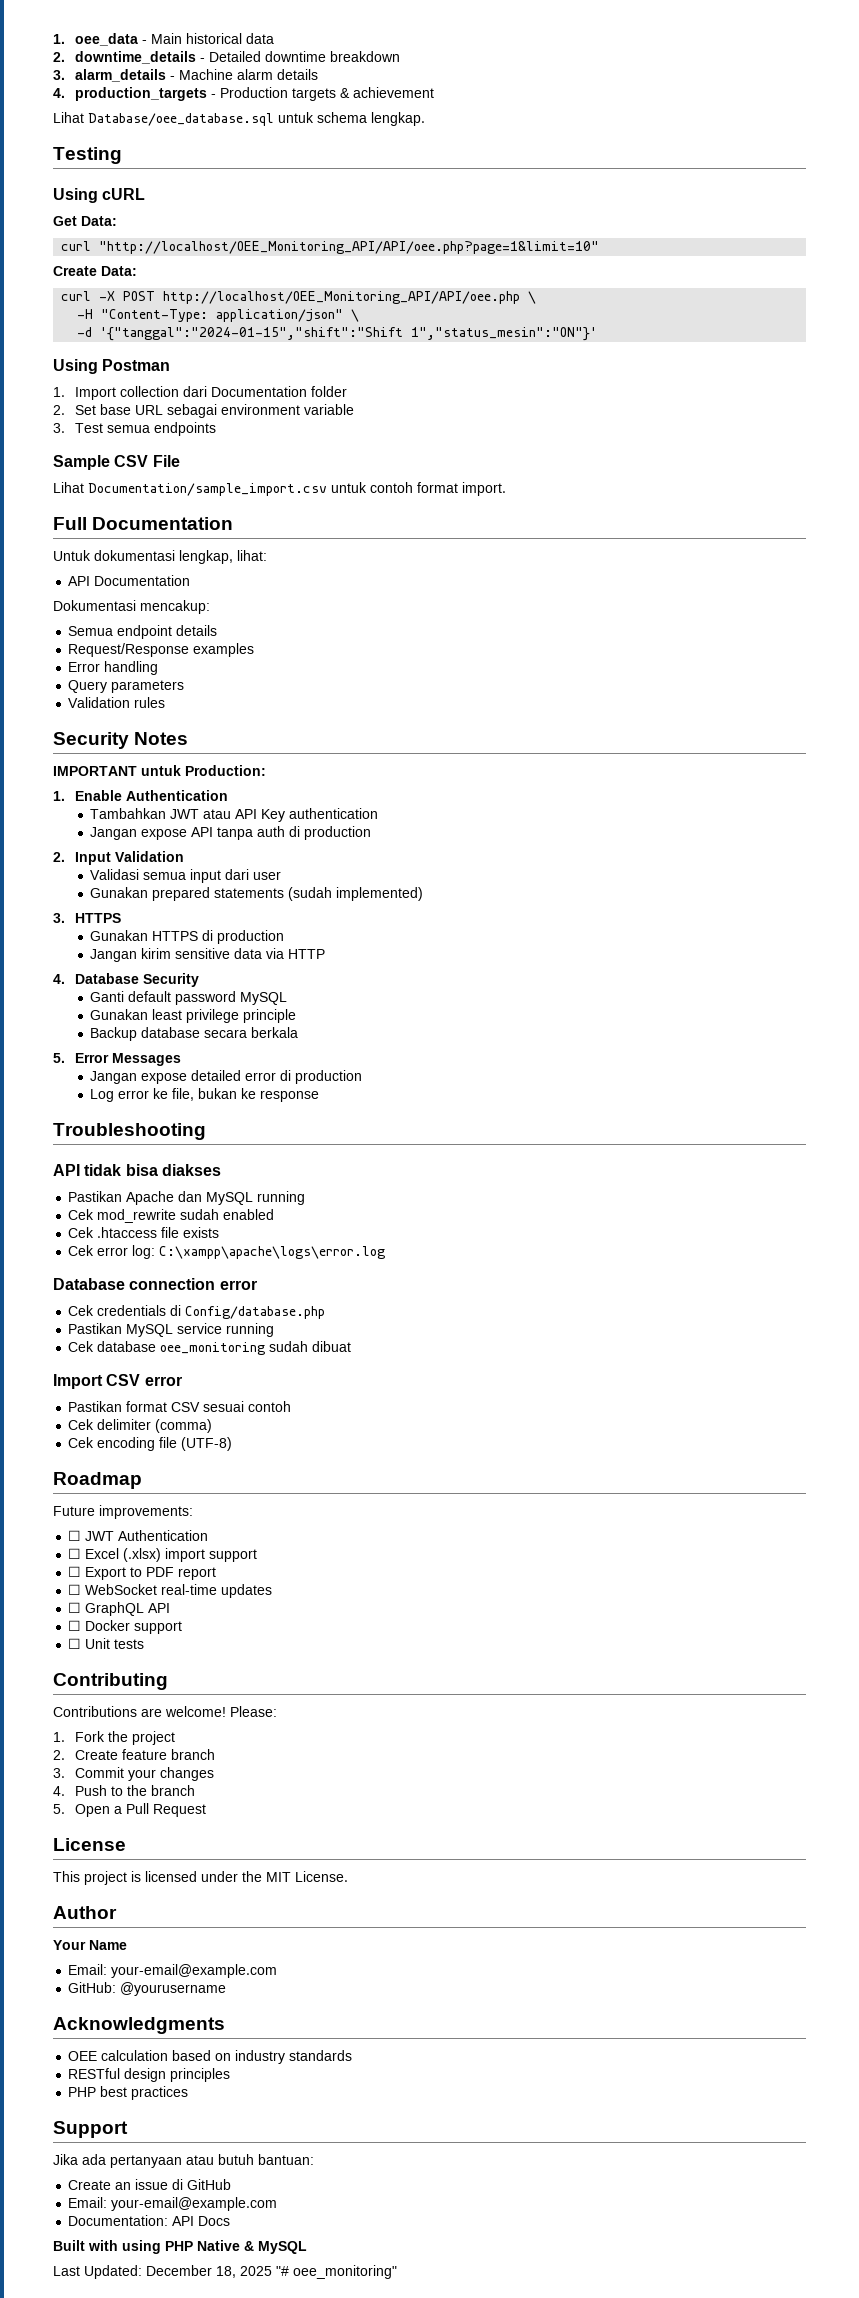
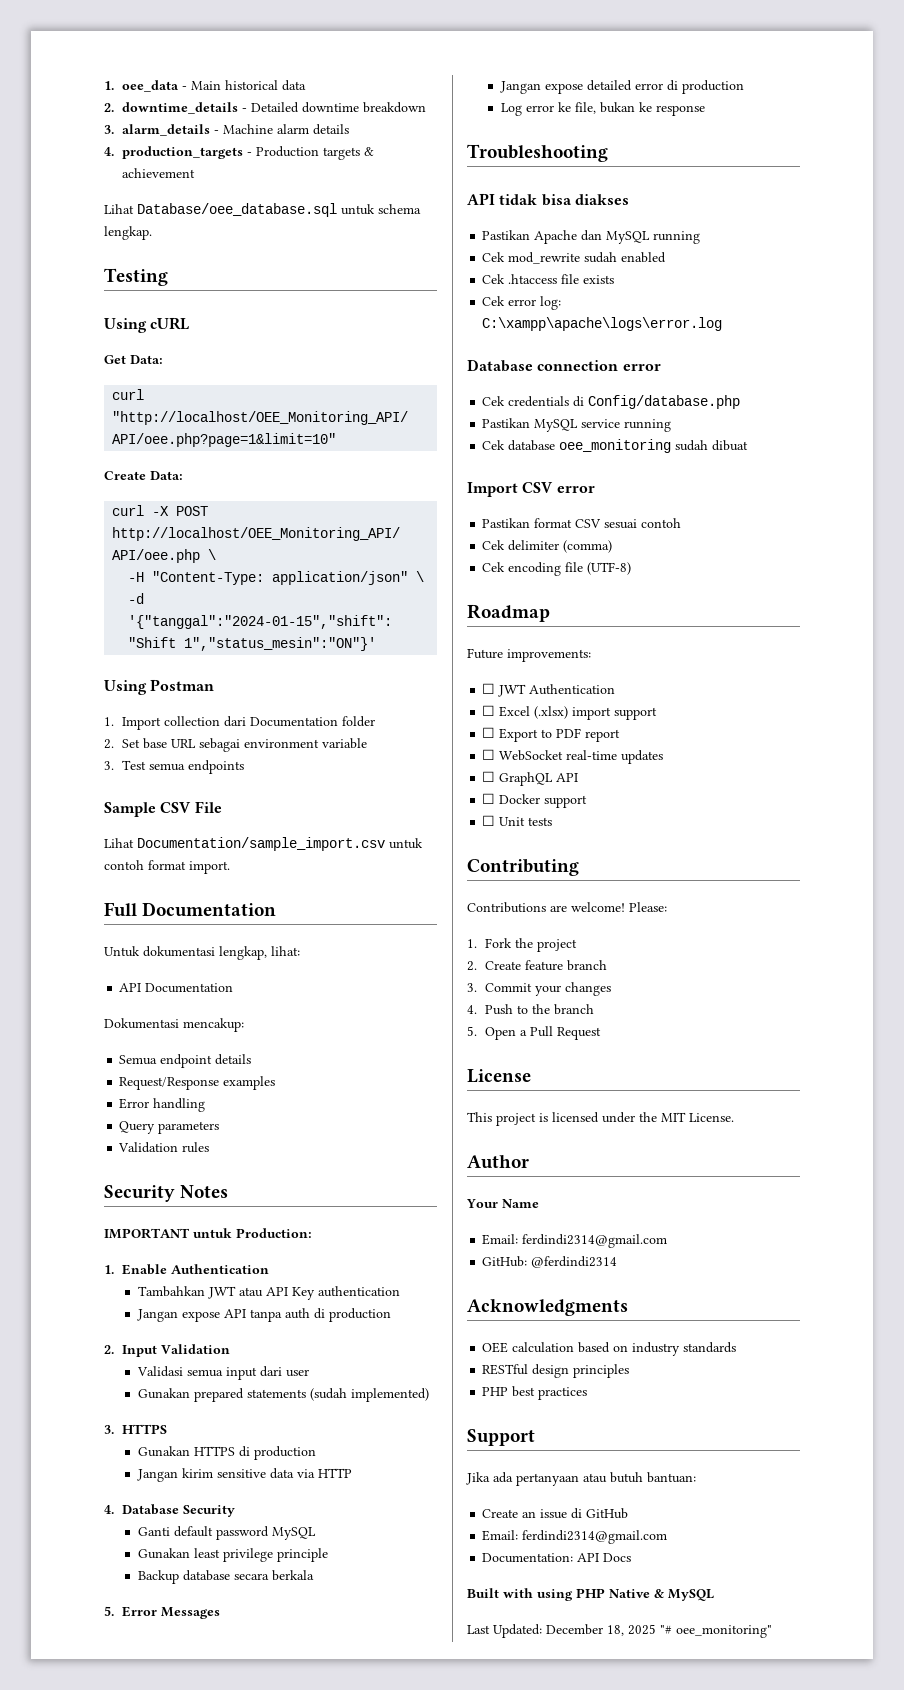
[111,1964,278,1978] your-email@example.com -> [522,1234,668,1248] ferdindi2314@gmail.com
[120,1982,227,1996] @yourusername -> [531,1256,618,1268] @ferdindi2314
[111,2197,278,2211] your-email@example.com -> [522,1530,668,1544] ferdindi2314@gmail.com

